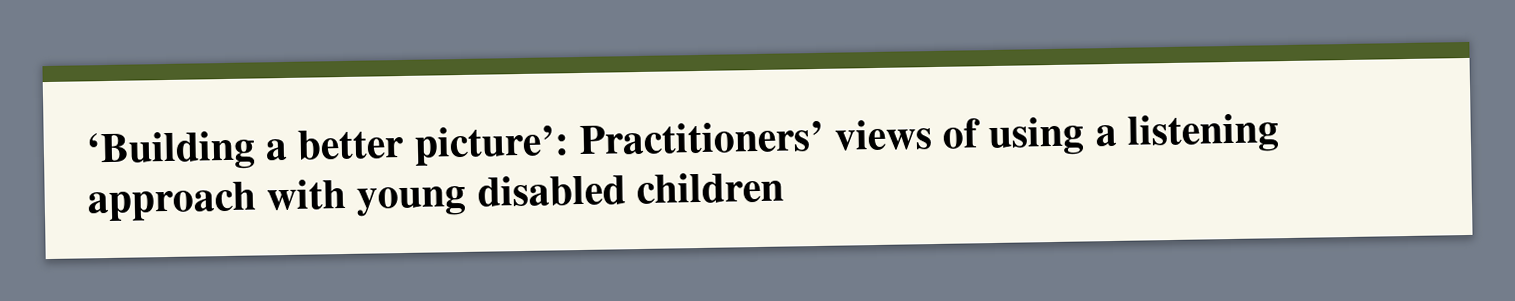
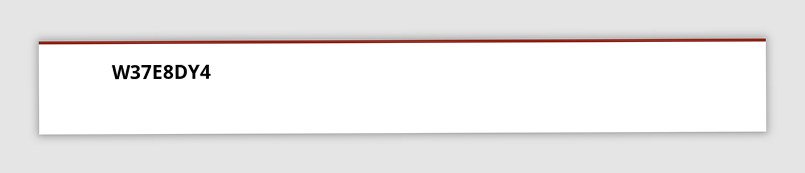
[86,113,1280,172] [87,171,784,222] ‘Building a better picture’: Practitioners’ views of using a listening approach with young disabled children -> [111,64,211,80] W37E8DY4

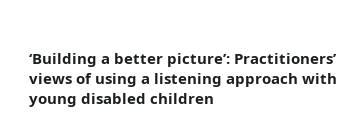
[111,64,211,80] W37E8DY4 -> [29,53,338,67] [29,73,338,87] [29,93,215,107] ‘Building a better picture’: Practitioners’ views of using a listening approach with young disabled children

